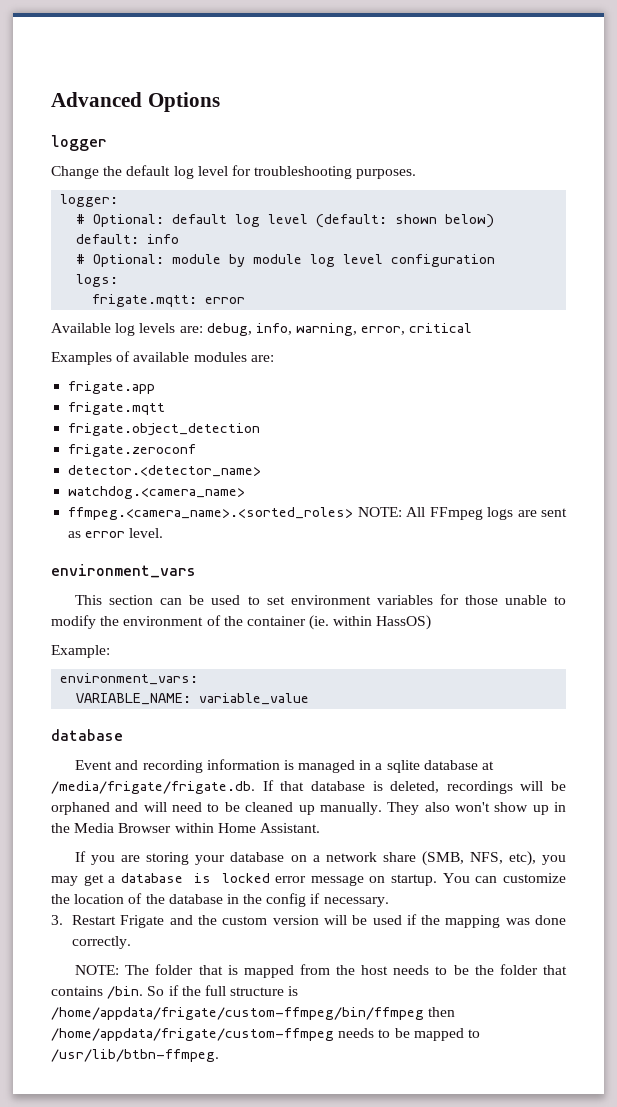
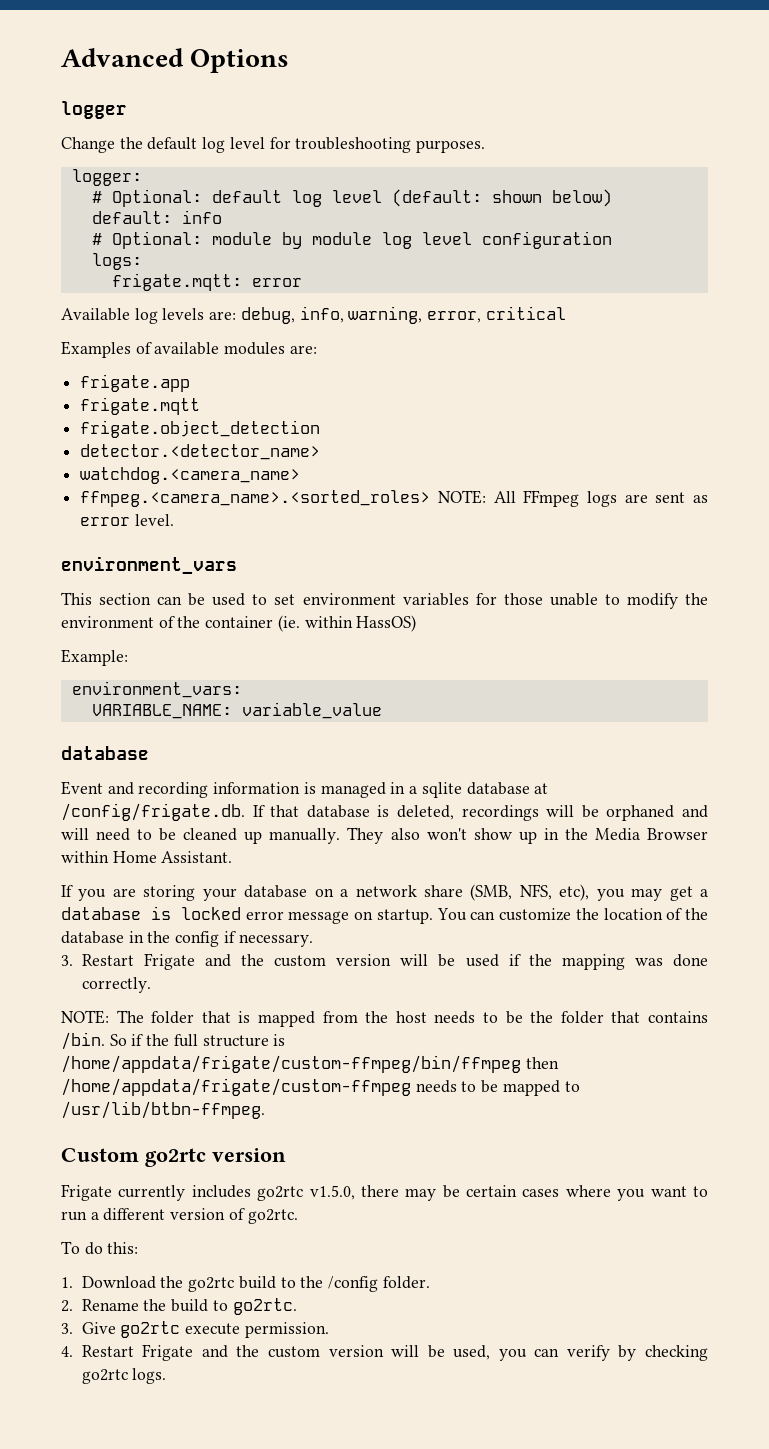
[68,444,197,457] // frigate.zeroconf -> (321, 429) none
[51,781,255,794] /media/frigate/frigate.db. -> [61,803,245,821] /config/frigate.db.
(219, 1055) none -> [61,1148,286,1167] [61,1184,709,1201] [61,1208,298,1224] [61,1241,139,1255] [61,1276,430,1292] [61,1298,297,1315] [61,1321,329,1338] [61,1344,708,1361] [81,1368,167,1384] // Custom go2rtc version // Frigate currently includes go2rtc v1.5.0, there may be certain cases where you want to run a different version of go2rtc. // To do this: // 1. Download the go2rtc build to the /config folder. // 2. Rename the build to go2rtc. // 3. Give go2rtc execute permission. // 4. Restart Frigate and the custom version will be used, you can verify by checking go2rtc logs.

